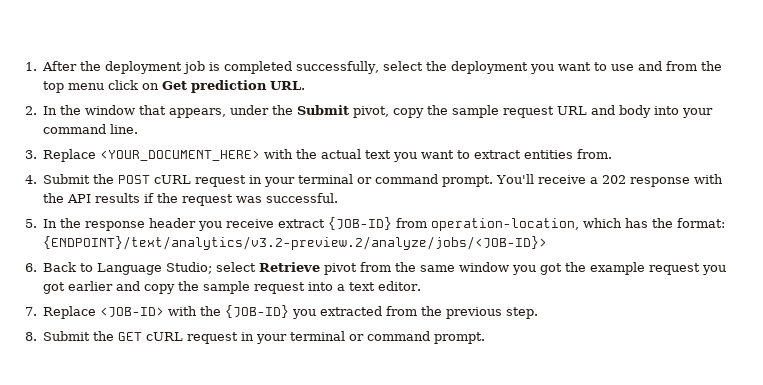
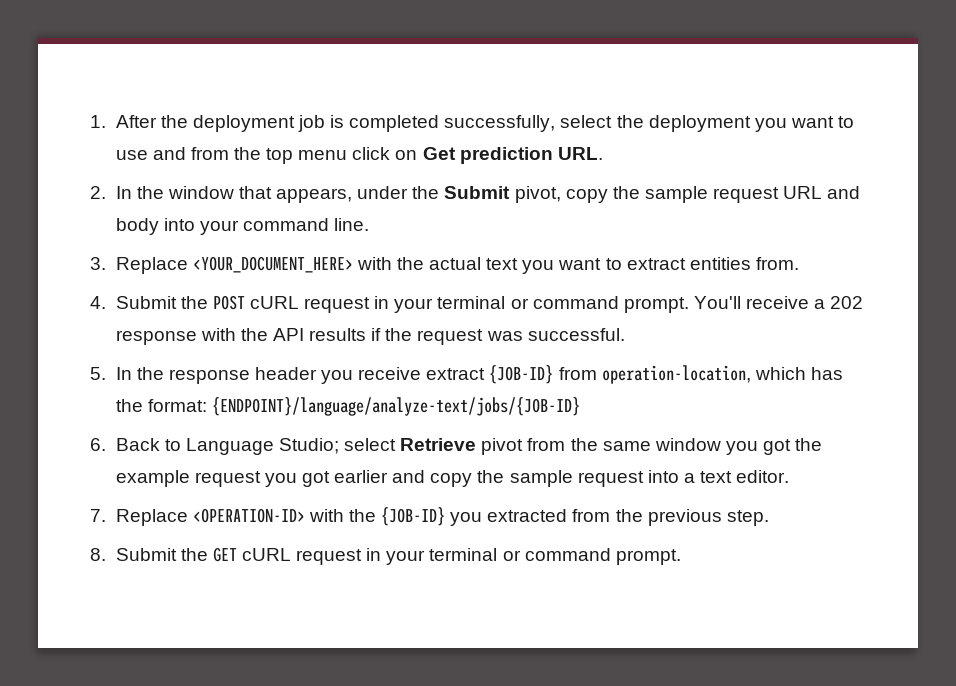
[43,236,548,250] {ENDPOINT}/text/analytics/v3.2-preview.2/analyze/jobs/<JOB-ID}> -> [211,397,580,416] {ENDPOINT}/language/analyze-text/jobs/{JOB-ID}
[100,307,165,317] <JOB-ID> -> [192,508,305,523] <OPERATION-ID>

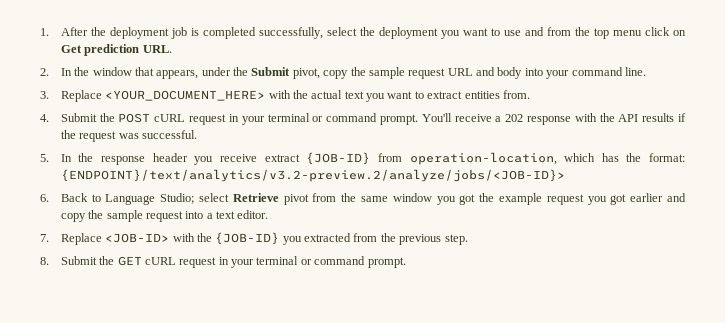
[211,397,580,416] {ENDPOINT}/language/analyze-text/jobs/{JOB-ID} -> [60,169,565,182] {ENDPOINT}/text/analytics/v3.2-preview.2/analyze/jobs/<JOB-ID}>
[192,508,305,523] <OPERATION-ID> -> [105,233,170,243] <JOB-ID>

